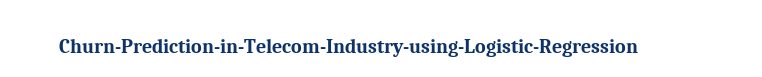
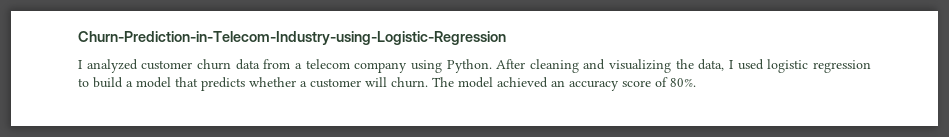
(638, 47) none -> [78,59,871,73] [78,77,696,91] // I analyzed customer churn data from a telecom company using Python. After cleaning and visualizing the data, I used logistic regression to build a model that predicts whether a customer will churn. The model achieved an accuracy score of 80%.

